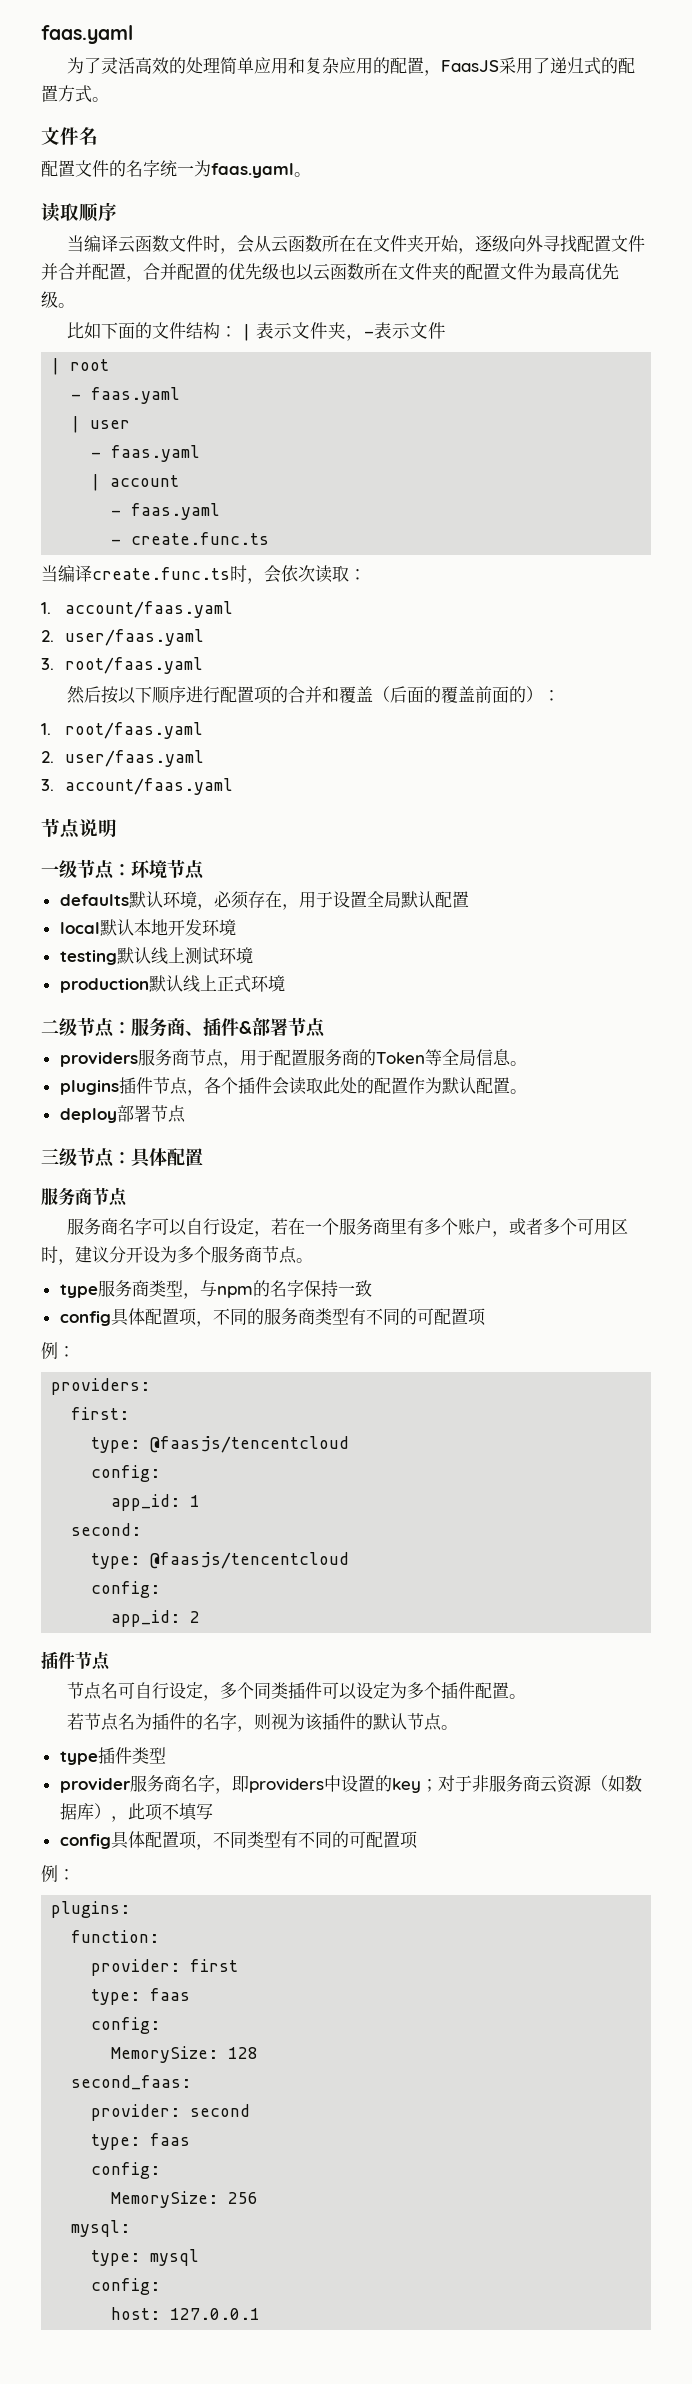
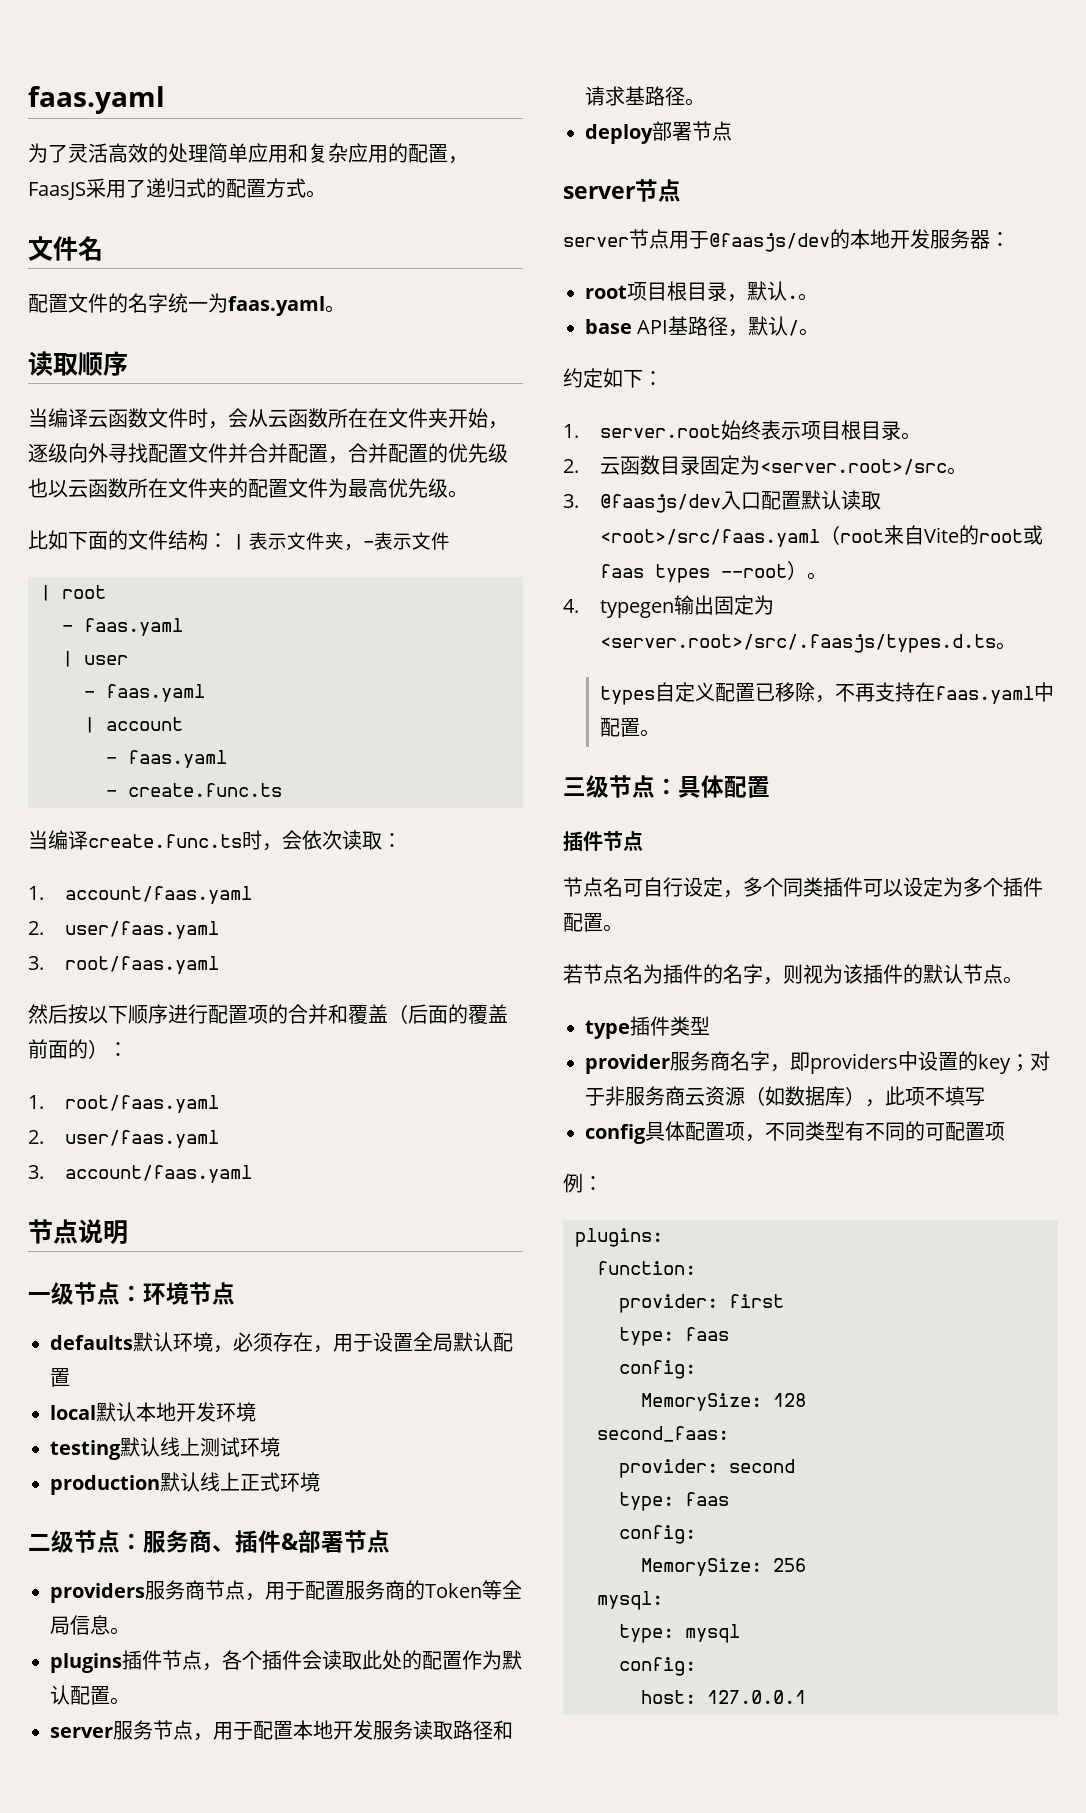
[59,1105,186,1123] deploy部署节点 -> [50,1720,513,1741] [585,86,705,106] [585,121,732,144] [563,179,681,202] [563,229,1010,252] [585,281,818,302] [585,316,820,337] [563,368,663,388] [563,420,921,440] [563,455,967,475] [563,490,881,513] [599,525,1043,547] [599,560,827,583] [563,595,774,618] [599,634,1016,653] [599,682,1054,705] [599,718,660,737] server服务节点，用于配置本地开发服务读取路径和请求基路径。 // deploy部署节点 // server节点 // server节点用于@faasjs/dev的本地开发服务器： // root项目根目录，默认.。 // base API基路径，默认/。 // 约定如下： // 1. server.root始终表示项目根目录。 // 2.云函数目录固定为<server.root>/src。 // 3. @faasjs/dev入口配置默认读取<root>/src/faas.yaml（root来自Vite的root或faas types --root）。 // 4. typegen输出固定为<server.root>/src/.faasjs/types.d.ts。 // types自定义配置已移除，不再支持在faas.yaml中配置。
[41,1187,127,1207] [67,1218,629,1237] [41,1246,313,1265] [59,1280,372,1299] [59,1308,486,1327] [41,1342,75,1359] [51,1378,151,1395] [71,1407,130,1420] [91,1436,350,1453] [91,1465,161,1482] [111,1494,201,1511] [71,1523,142,1536] [91,1552,350,1569] [91,1581,161,1598] [111,1610,201,1627] // 服务商节点 // 服务商名字可以自行设定，若在一个服务商里有多个账户，或者多个可用区时，建议分开设为多个服务商节点。 // type服务商类型，与npm的名字保持一致 // config具体配置项，不同的服务商类型有不同的可配置项 // 例： // providers: // first: // type: @faasjs/tencentcloud // config: // app_id: 1 // second: // type: @faasjs/tencentcloud // config: // app_id: 2 -> (770, 787) none

